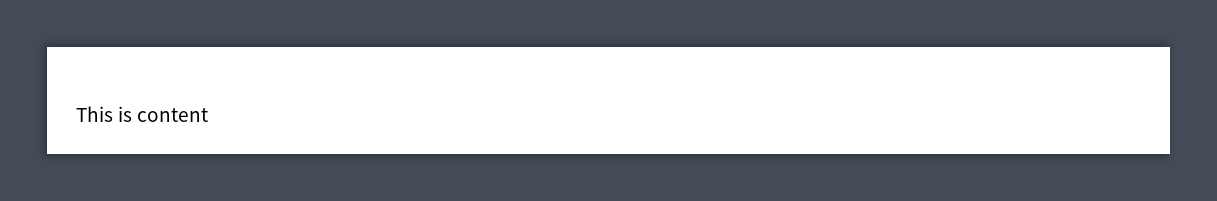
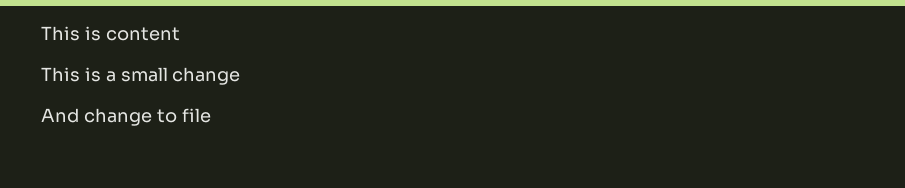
(209, 115) none -> [41,67,241,85] [41,108,211,126] // This is a small change // And change to file

